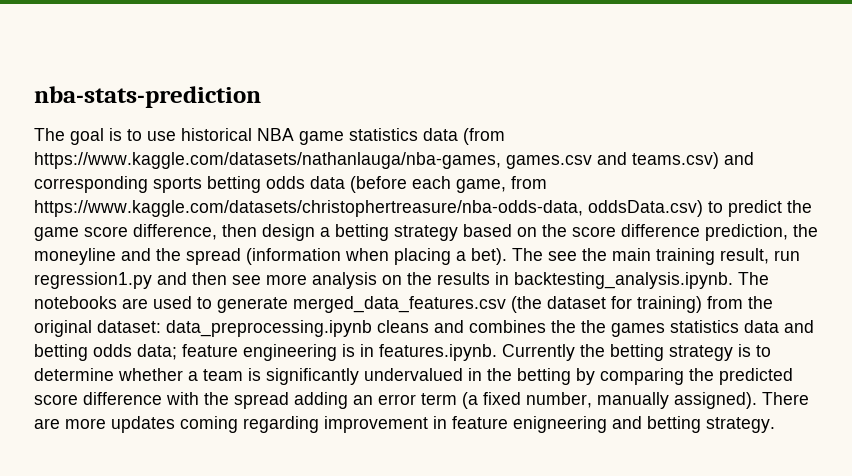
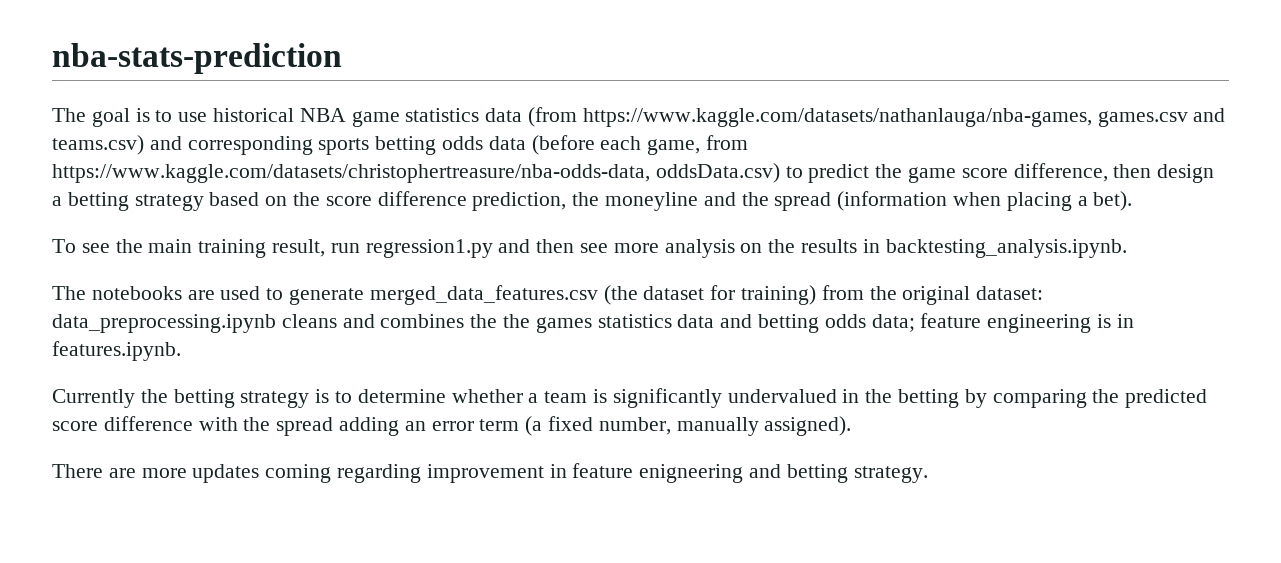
[512,248,543,261] The -> [52,239,76,253] // To
(733, 280) none -> (1127, 248) //
(497, 352) none -> (181, 351) //
(757, 400) none -> (852, 426) //

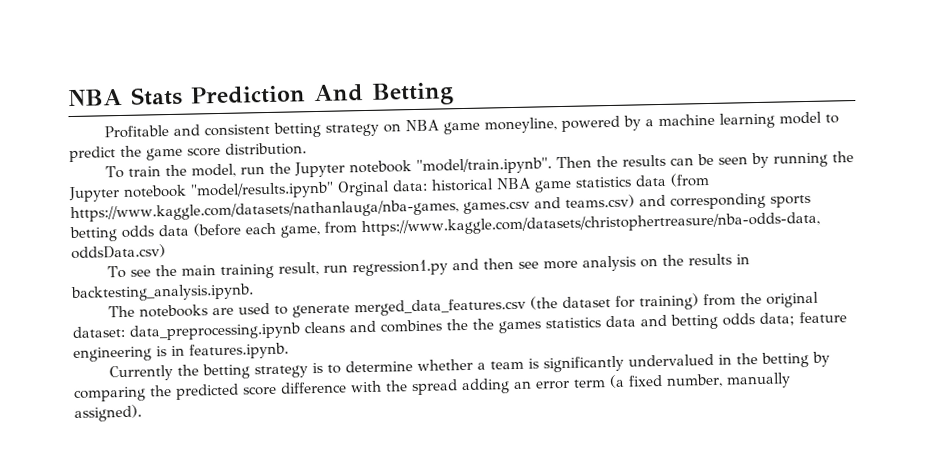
[52,43,342,74] [52,108,208,127] nba-stats-prediction // The goal is to use -> [67,82,454,107] [103,111,839,139] [69,142,307,163] [104,151,854,179] [68,179,428,203] NBA Stats Prediction And Betting // Profitable and consistent betting strategy on NBA game moneyline, powered by a machine learning model to predict the game score distribution. // To train the model, run the Jupyter notebook "model/train.ipynb". Then the results can be seen by running the Jupyter notebook "model/results.ipynb" Orginal data:
[785,163,1215,183] [52,191,1133,211] to predict the game score difference, then design a betting strategy based on the score difference prediction, the moneyline and the spread (information when placing a bet). -> (166, 252) none
[52,463,928,483] // There are more updates coming regarding improvement in feature enigneering and betting strategy. -> (142, 413) none

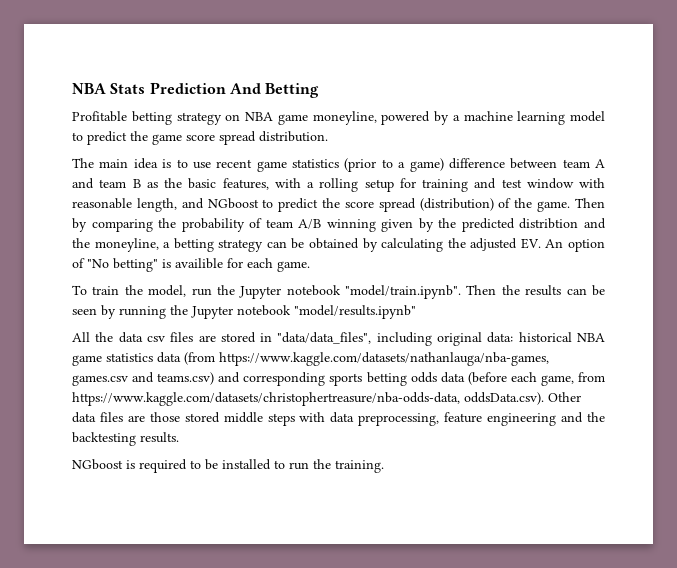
[172,123,270,137] and consistent -> (127, 116) none
(221, 151) none -> [219,131,256,145] spread
(307, 149) none -> [72,158,605,172] [72,178,605,192] [72,198,606,212] [72,218,607,232] [72,238,605,252] [72,258,310,272] // The main idea is to use recent game statistics (prior to a game) difference between team A and team B as the basic features, with a rolling setup for training and test window with reasonable length, and NGboost to predict the score spread (distribution) of the game. Then by comparing the probability of team A/B winning given by the predicted distribtion and the moneyline, a betting strategy can be obtained by calculating the adjusted EV. An option of "No betting" is availible for each game.
[337,180,390,197] Orginal -> [72,332,483,346] // All the data csv files are stored in "data/data_files", including original
[71,244,166,260] [106,253,750,280] [70,283,254,303] [107,291,819,318] [72,311,847,341] [73,342,289,363] [108,351,830,382] [74,372,791,403] [74,404,142,422] oddsData.csv) // To see the main training result, run regression1.py and then see more analysis on the results in backtesting_analysis.ipynb. // The notebooks are used to generate merged_data_features.csv (the dataset for training) from the original dataset: data_preprocessing.ipynb cleans and combines the the games statistics data and betting odds data; feature engineering is in features.ipynb. // Currently the betting strategy is to determine whether a team is significantly undervalued in the betting by comparing the predicted score difference with the spread adding an error term (a fixed number, manually assigned). -> [464,392,581,405] [72,412,605,426] [72,432,179,446] [72,459,384,473] oddsData.csv). Other data files are those stored middle steps with data preprocessing, feature engineering and the backtesting results. // NGboost is required to be installed to run the training.

